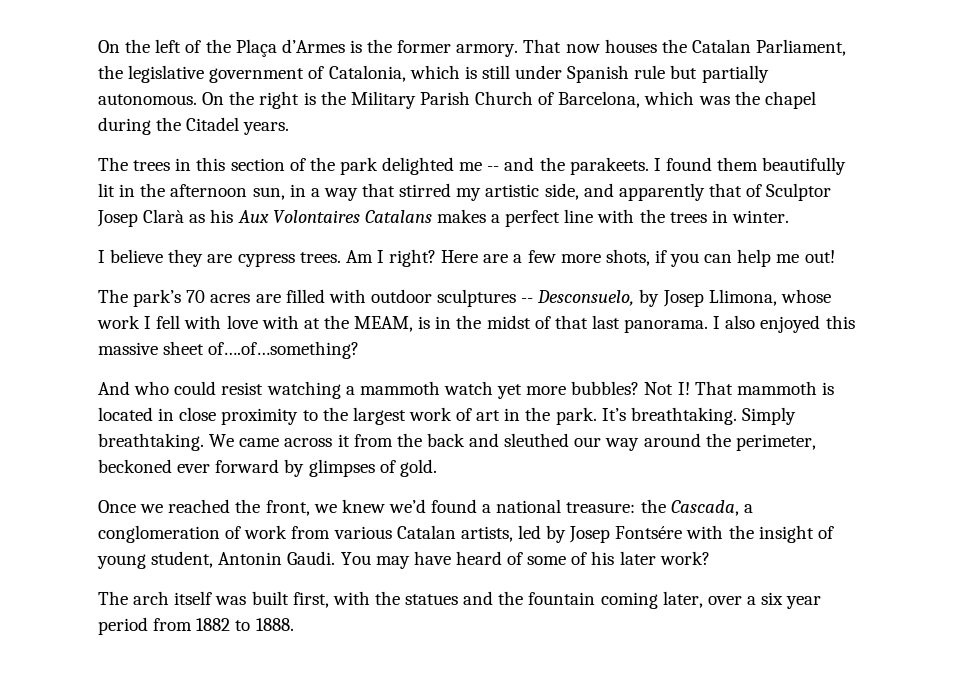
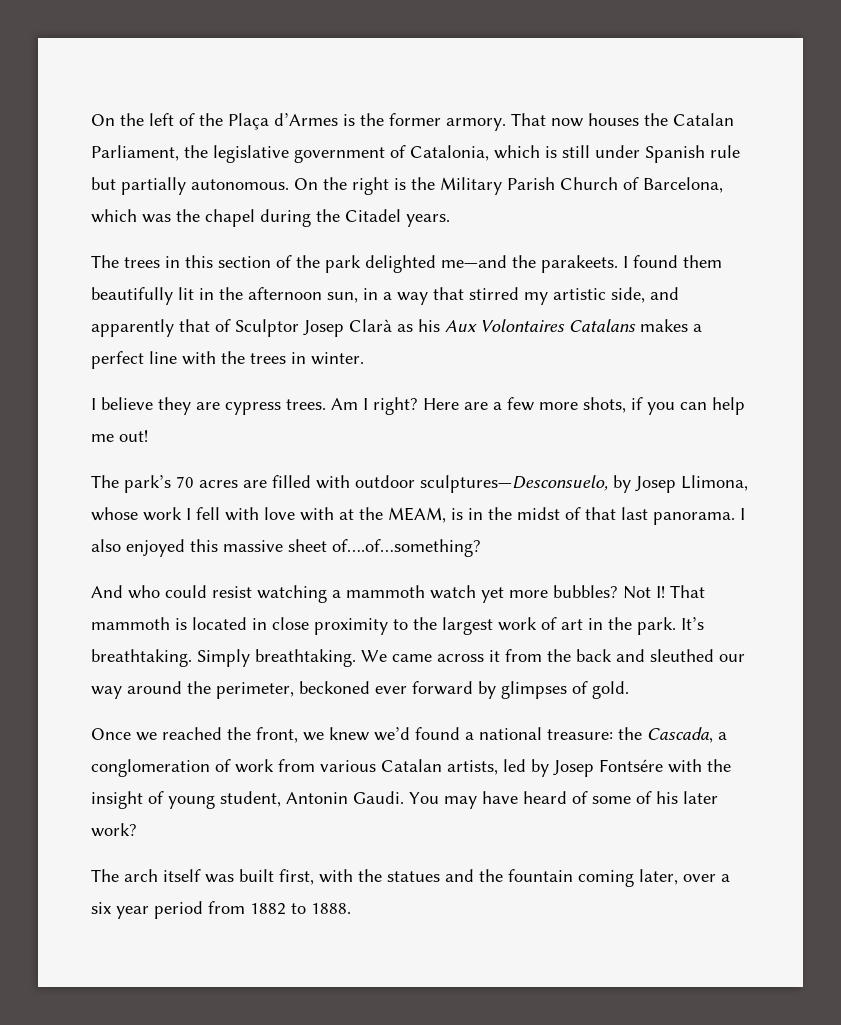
[459,157,535,171] me -- and -> [441,255,507,268] me—and
[437,289,635,307] sculptures -- Desconsuelo, -> [420,475,608,493] sculptures—Desconsuelo,

